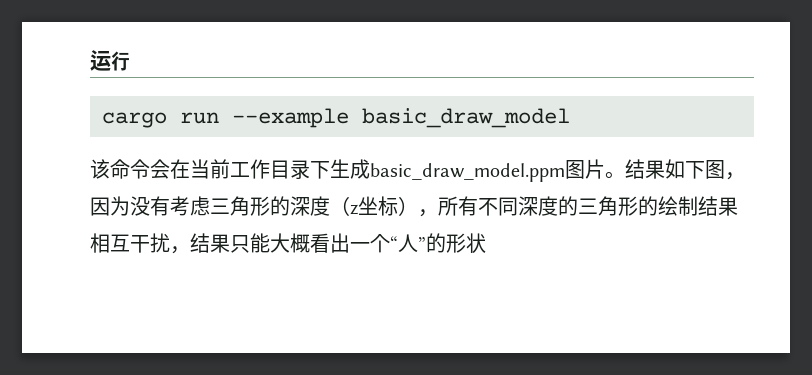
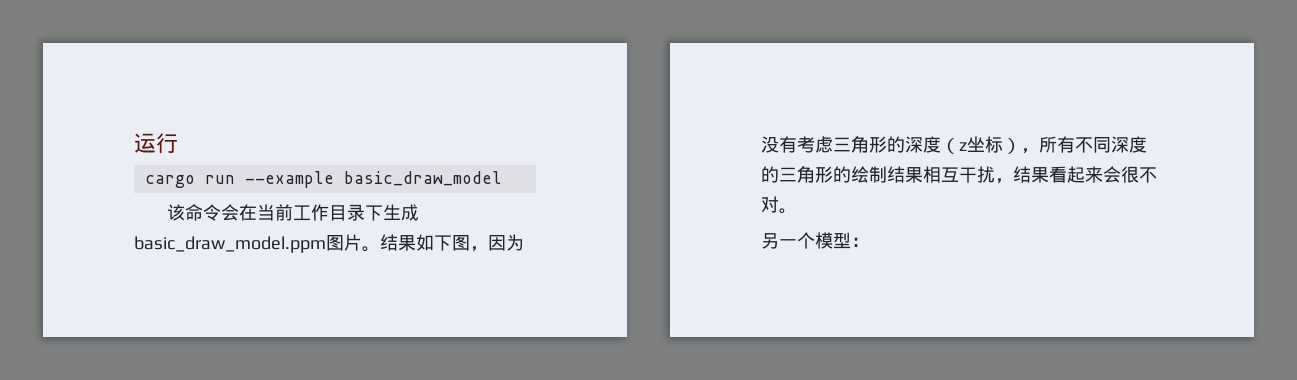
[230,233,486,253] 只能大概看出一个“人”的形状 -> [1049,166,1157,183] [761,196,797,214] [761,232,869,249] 看起来会很不对。 // 另一个模型：

